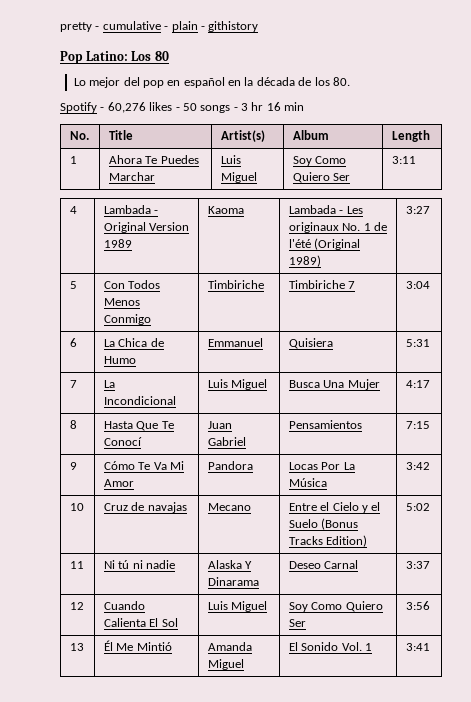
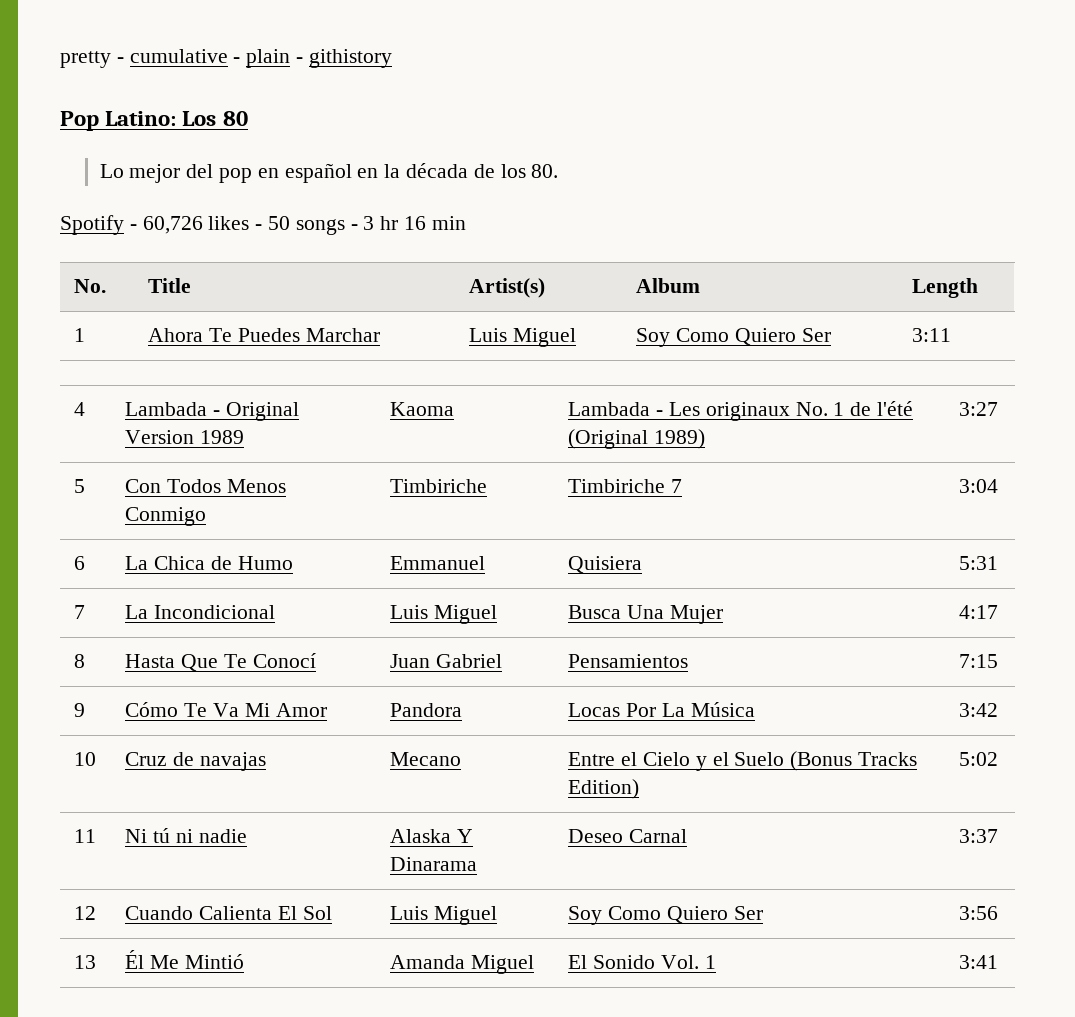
[107,102,146,113] 60,276 -> [142,216,203,234] 60,726

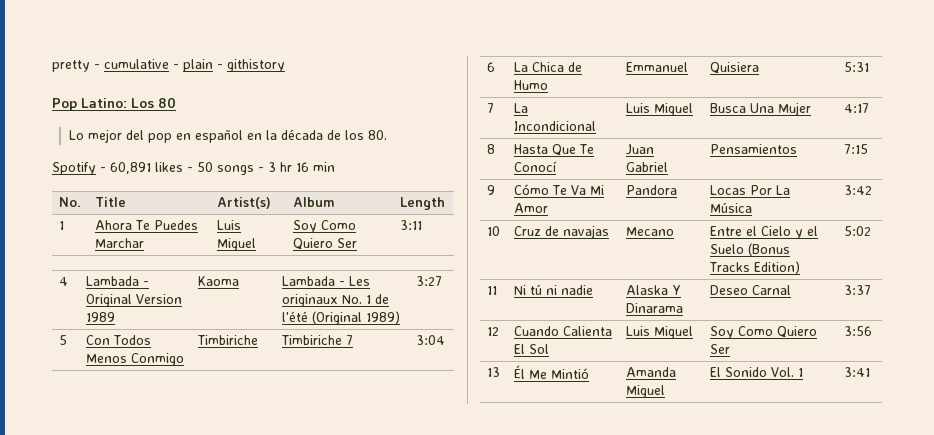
[142,216,203,234] 60,726 -> [110,162,151,174] 60,891

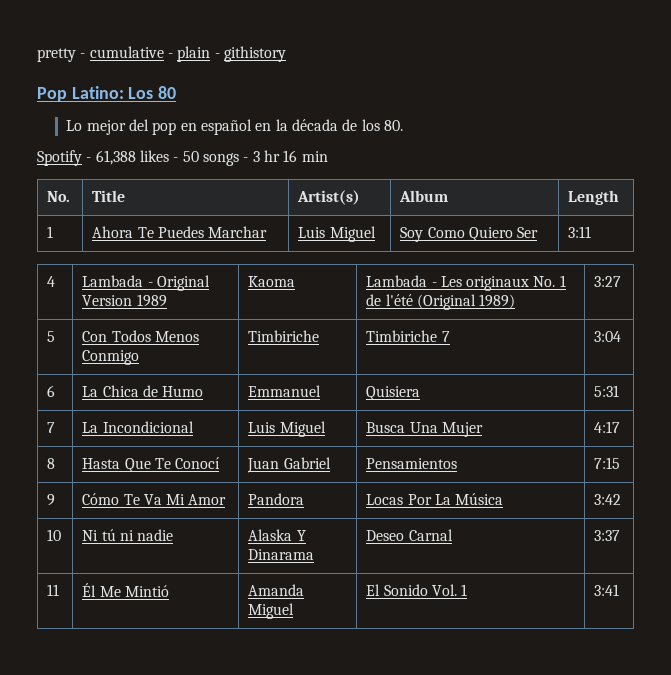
[110,162,151,174] 60,891 -> [95,150,136,165] 61,388
[513,225,609,239] [625,227,674,236] [709,226,818,239] [709,243,790,256] [708,261,800,274] [843,226,871,236] [486,286,497,295] | Cruz de navajas | Mecano | Entre el Cielo y el Suelo (Bonus Tracks Edition) | 5:02 // 11 -> (62, 535) none
[486,327,499,336] [513,326,612,336] [513,344,549,354] [625,326,693,339] [709,326,817,339] [709,344,730,354] [843,326,872,336] [486,367,500,377] 12 | Cuando Calienta El Sol | Luis Miguel | Soy Como Quiero Ser | 3:56 // 13 -> [47,584,60,596] 11

